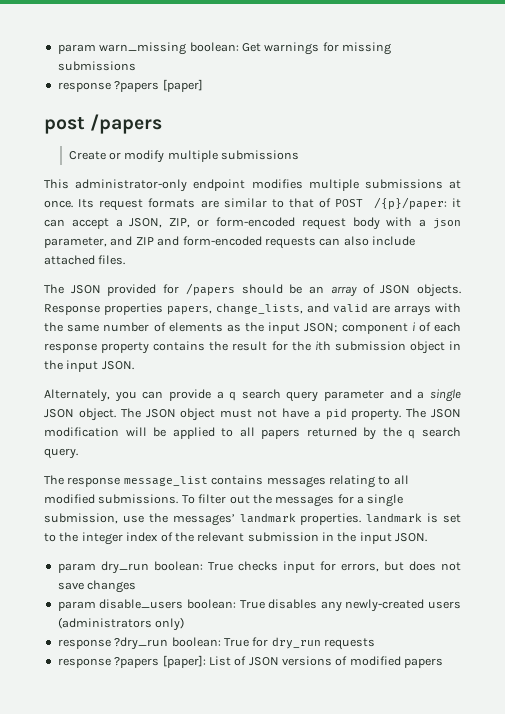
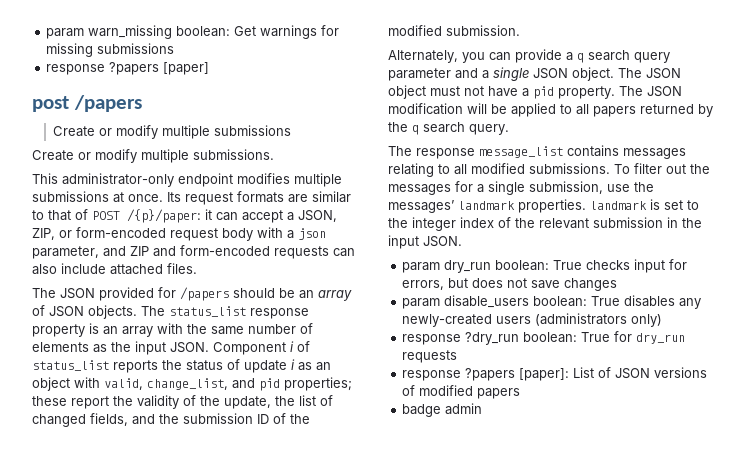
(300, 155) none -> [32,149,274,163] // Create or modify multiple submissions.
[44,303,431,316] Response properties papers, change_lists, and valid are arrays -> [141,306,309,319] [32,323,153,337] The status_list response property is an array
[304,322,462,334] [44,341,462,354] [44,360,134,372] JSON; component i of each response property contains the result for the ith submission object in the input JSON. -> [170,341,310,355] [32,359,331,373] [32,377,352,391] [32,395,333,409] [32,413,310,427] [388,25,520,36] JSON. Component i of status_list reports the status of update i as an object with valid, change_list, and pid properties; these report the validity of the update, the list of changed fields, and the submission ID of the modified submission.
(444, 663) none -> [402,403,483,417] // badge admin

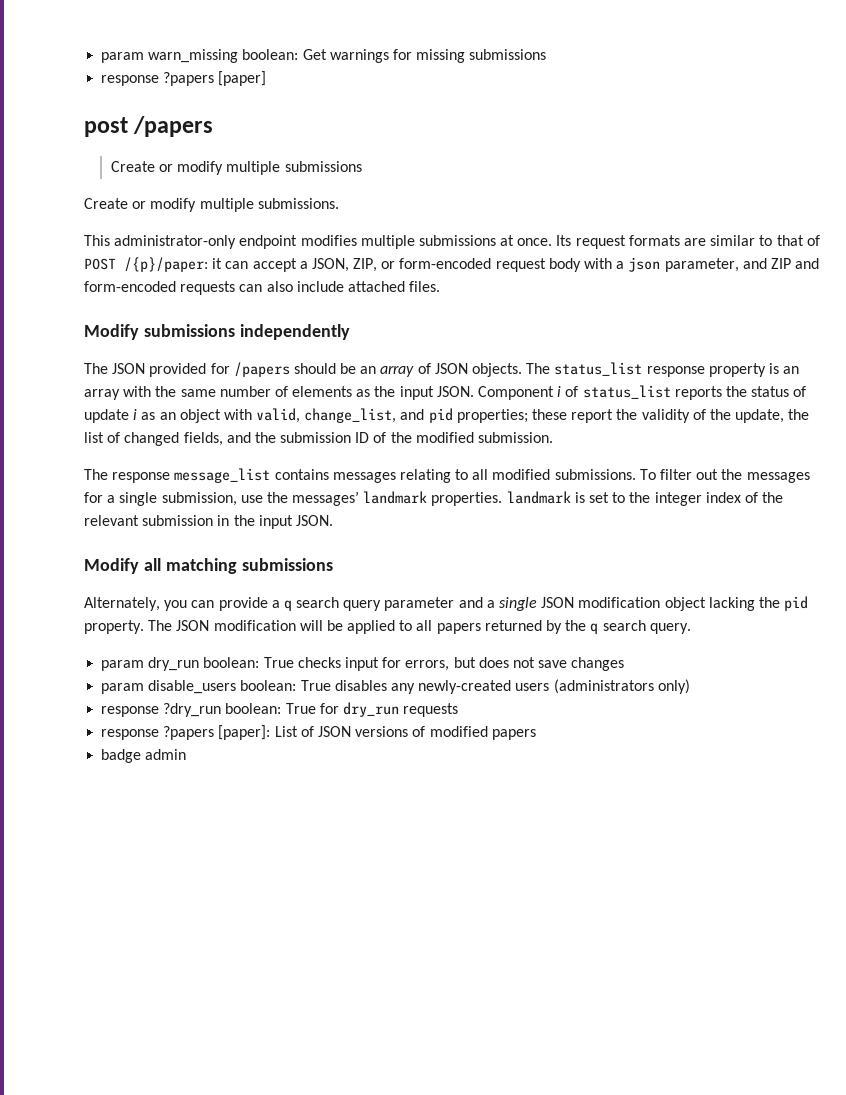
(197, 268) none -> [84,324,350,340] // Modify submissions independently
[388,49,670,63] [388,67,681,81] [388,85,682,99] [388,103,713,117] [388,122,509,135] // Alternately, you can provide a q search query parameter and a single JSON object. The JSON object must not have a pid property. The JSON modification will be applied to all papers returned by the q search query. -> (554, 437) none
(462, 241) none -> [84,558,333,574] [84,596,809,611] [84,620,691,634] // Modify all matching submissions // Alternately, you can provide a q search query parameter and a single JSON modification object lacking the pid property. The JSON modification will be applied to all papers returned by the q search query.

